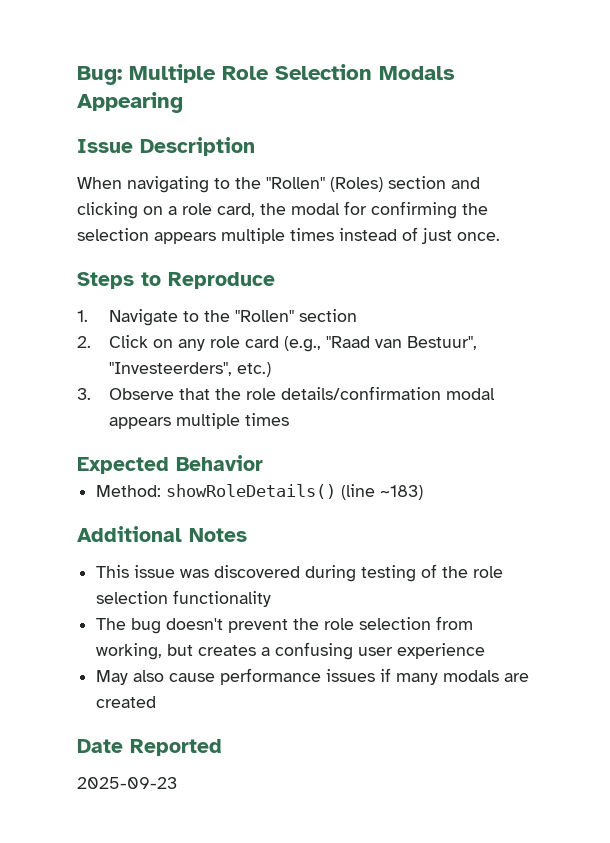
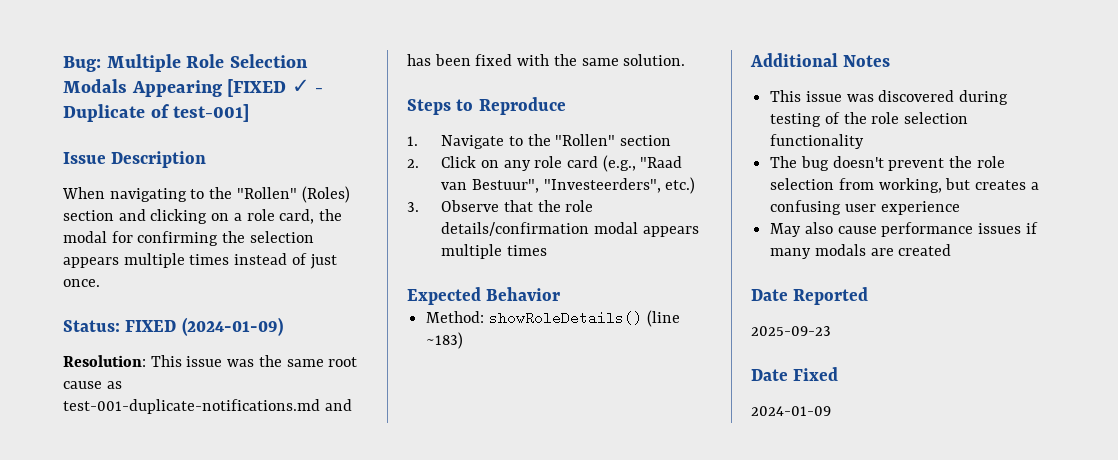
(183, 102) none -> [227,79,324,97] [63,104,250,122] [FIXED ✓ - Duplicate of test-001]
(500, 236) none -> [63,317,283,336] [63,355,358,367] [63,381,122,389] [63,399,352,414] [407,54,686,66] // Status: FIXED (2024-01-09) // Resolution: This issue was the same root cause as test-001-duplicate-notifications.md and has been fixed with the same solution.
(177, 783) none -> [751,367,839,381] [751,406,831,416] // Date Fixed // 2024-01-09

